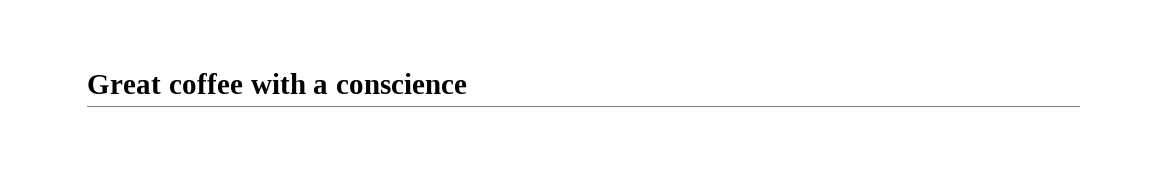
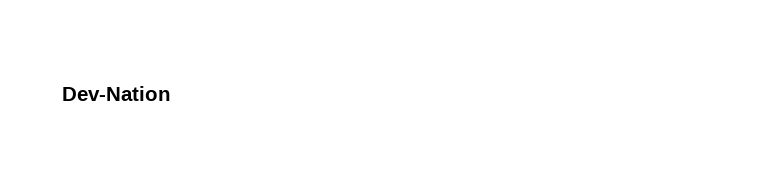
[87,73,468,94] Great coffee with a conscience -> [62,86,171,101] Dev-Nation

